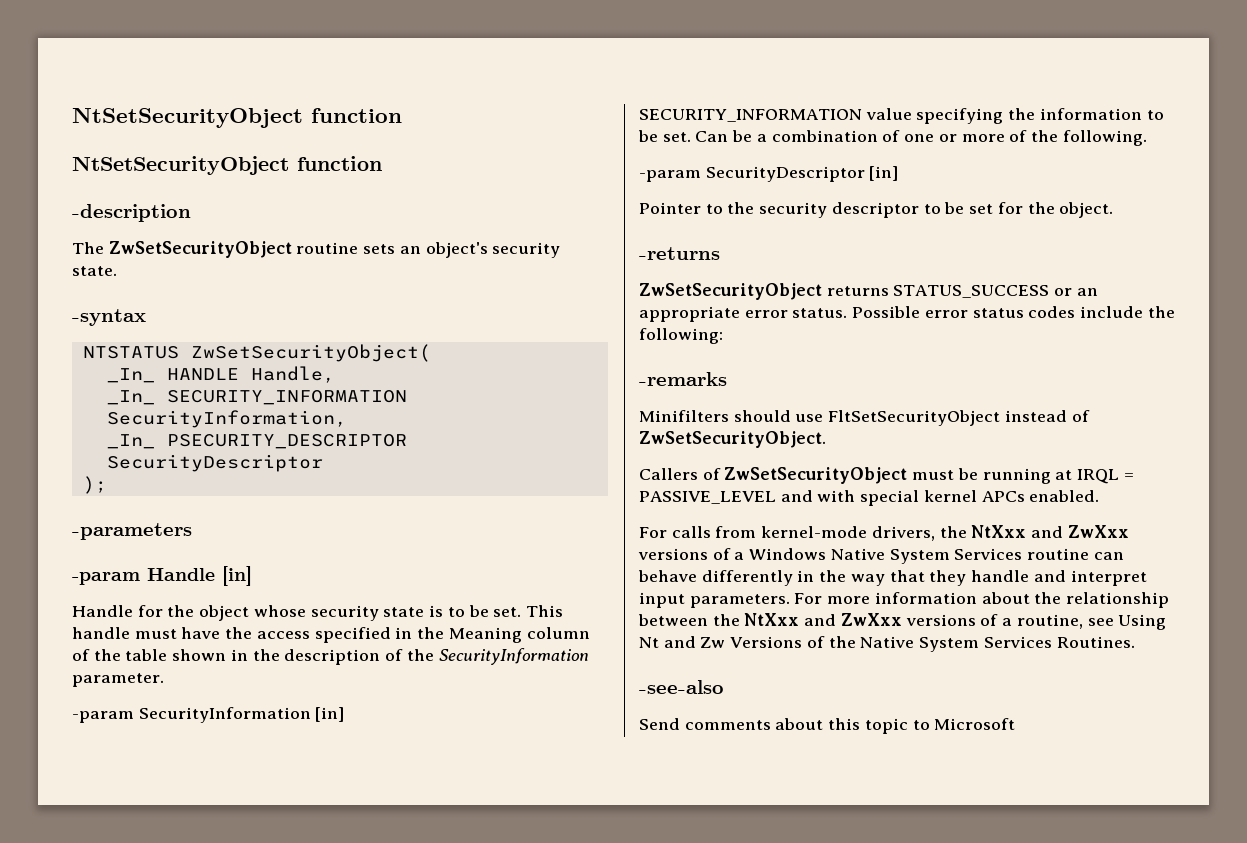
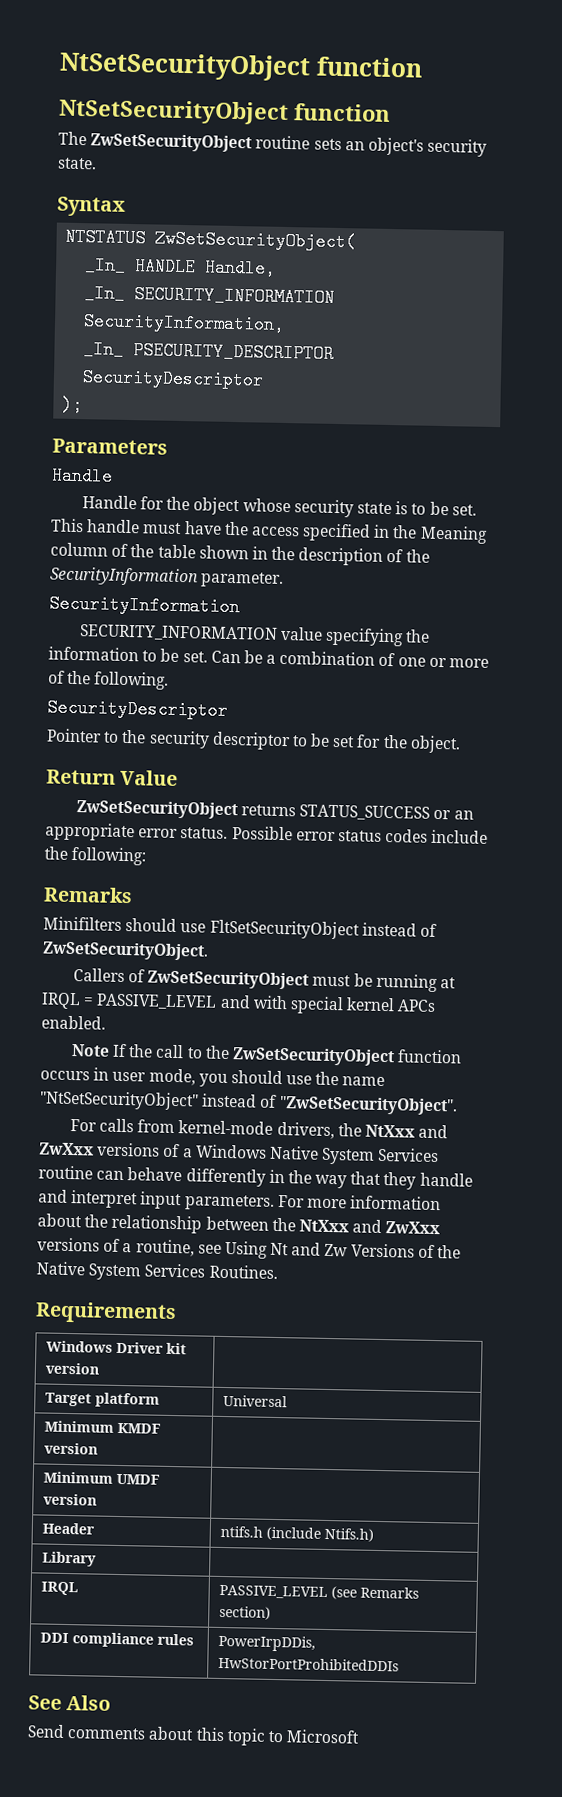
[72,204,191,222] // -description -> (391, 112) none
[72,309,146,326] -syntax -> [57,196,126,217] Syntax
[72,523,192,540] [72,566,252,586] -parameters // -param Handle [in] -> [52,438,168,455] [51,466,113,486] Parameters // Handle
[72,707,345,723] -param SecurityInformation [in] -> [49,594,240,617] SecurityInformation
[639,166,899,182] -param SecurityDescriptor [in] -> [47,698,228,720] SecurityDescriptor
[639,247,720,260] -returns -> [46,769,179,787] Return Value
[639,372,727,386] -remarks -> [43,886,133,904] Remarks
(1100, 496) none -> [70,1043,463,1067] [40,1067,386,1088] [39,1090,458,1116] // Note If the call to the ZwSetSecurityObject function occurs in user mode, you should use the name "NtSetSecurityObject" instead of "ZwSetSecurityObject".
[639,680,724,694] -see-also -> [35,1301,177,1325] [45,1340,187,1355] [44,1362,100,1375] [44,1392,160,1408] [222,1394,288,1408] [43,1420,161,1434] [43,1442,98,1455] [42,1471,160,1485] [42,1493,97,1506] [41,1522,95,1535] [219,1525,374,1542] [41,1551,97,1567] [40,1581,78,1596] [218,1584,419,1600] [218,1605,271,1620] [39,1632,194,1648] [217,1634,316,1652] [217,1656,399,1672] [28,1695,112,1711] Requirements // Windows Driver kit version | // Target platform | Universal // Minimum KMDF version | // Minimum UMDF version | // Header | ntifs.h (include Ntifs.h) // Library | // IRQL | PASSIVE_LEVEL (see Remarks section) // DDI compliance rules | PowerIrpDDis, HwStorPortProhibitedDDIs // See Also

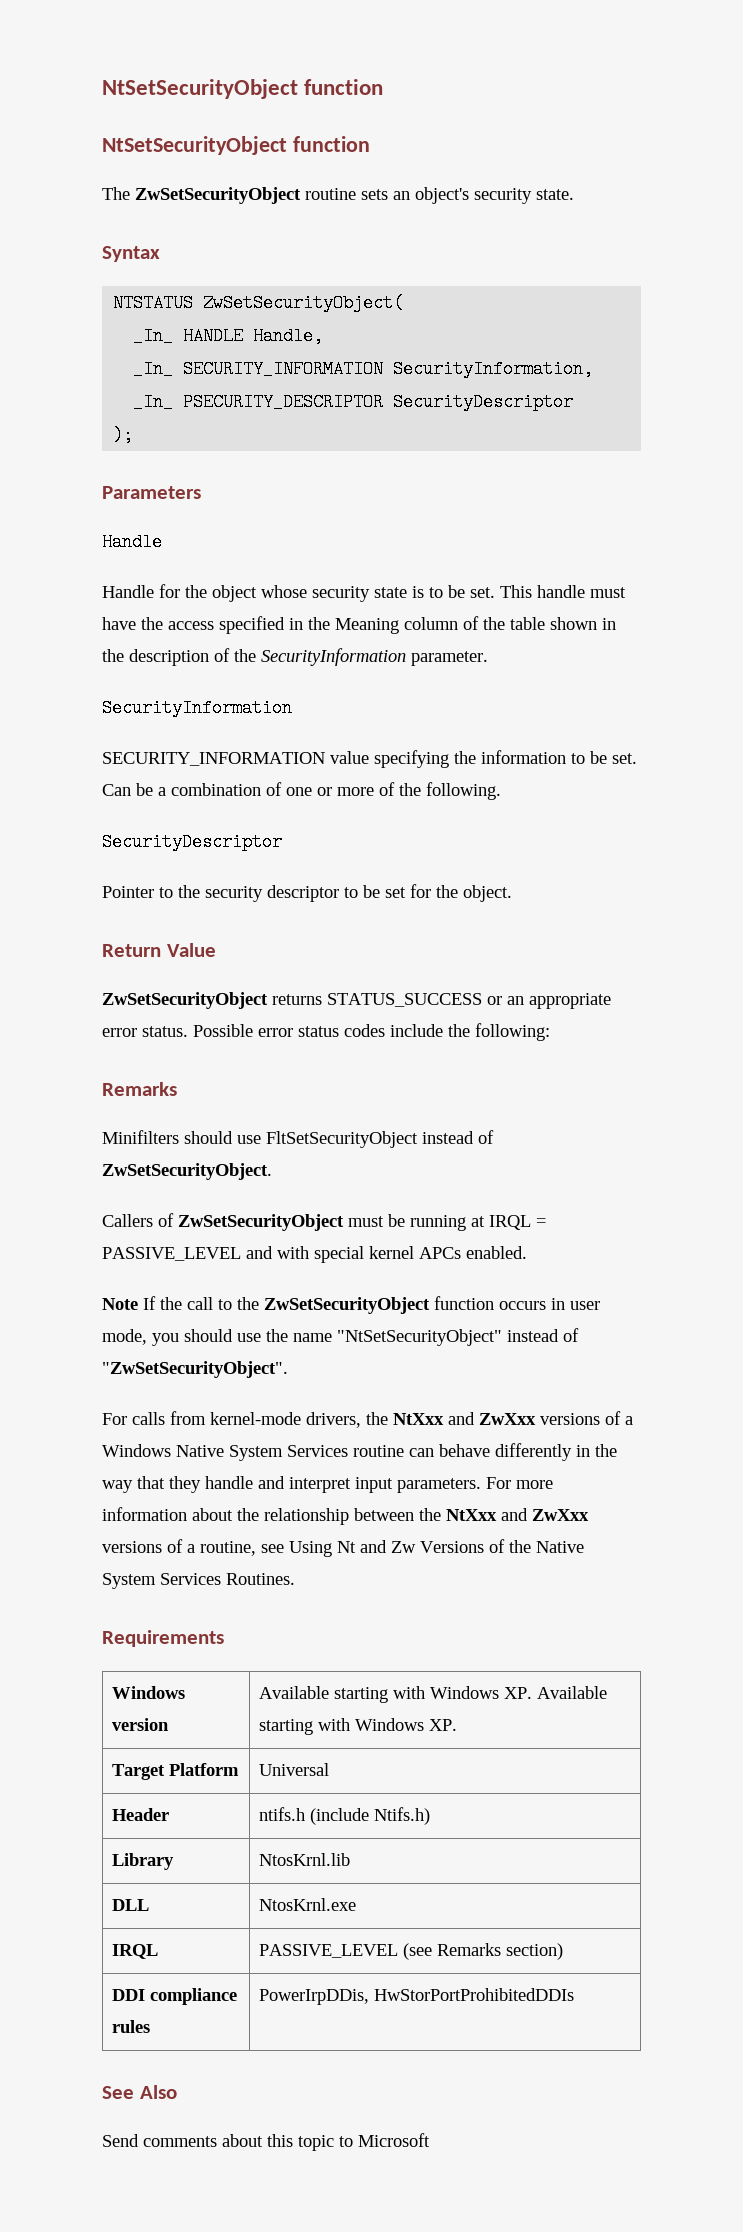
[115,1341,187,1355] [44,1362,100,1375] Driver kit version | -> [111,1718,169,1731] [258,1686,607,1703] [258,1718,457,1735] version | Available starting with Windows XP. Available starting with Windows XP.
[94,1392,160,1408] platform -> [168,1763,239,1776] Platform
[43,1420,161,1434] [43,1442,98,1455] [42,1471,160,1485] [42,1493,97,1506] // Minimum KMDF version | // Minimum UMDF version | -> (329, 1769) none
(97, 1559) none -> [258,1853,350,1866] [111,1899,149,1911] [258,1898,356,1911] NtosKrnl.lib // DLL | NtosKrnl.exe

